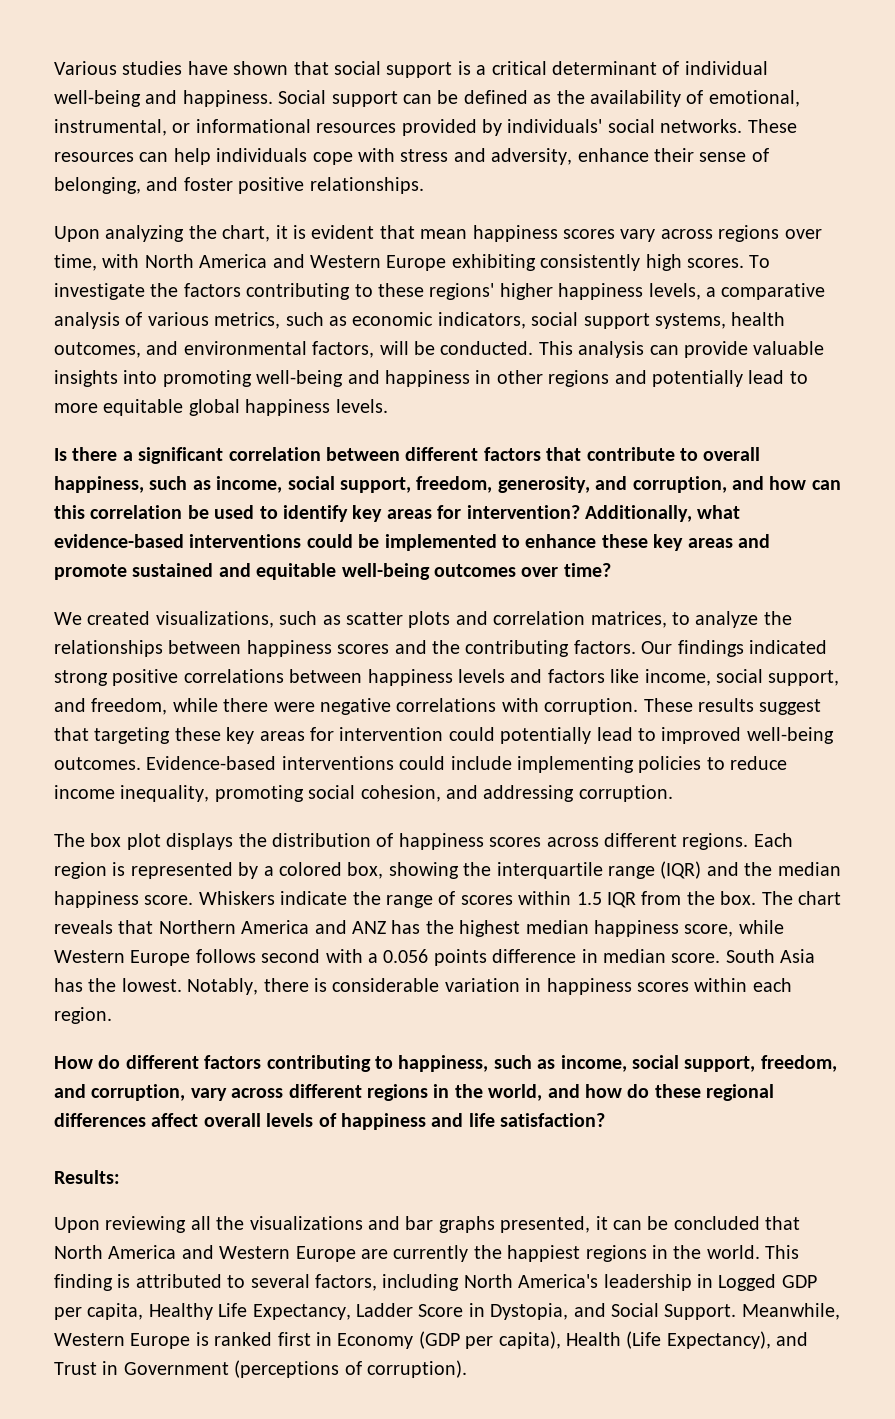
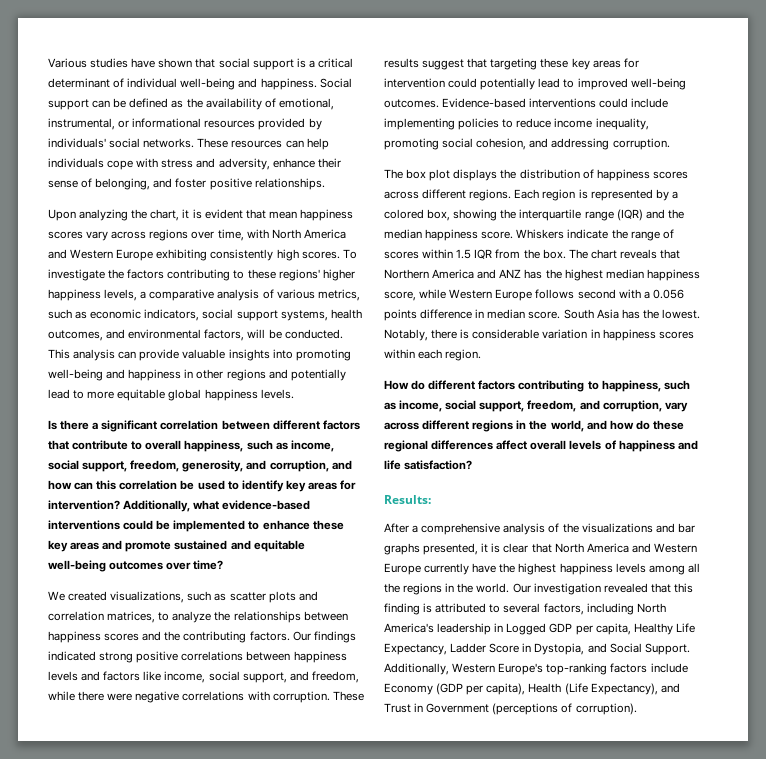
[54,1216,211,1233] Upon reviewing all -> [384,523,560,535] After a comprehensive analysis of
[612,1216,760,1230] can be concluded -> [491,543,529,553] is clear
[361,1245,800,1262] are currently the happiest regions in the world. This -> [424,563,700,575] [384,583,693,595] currently have the highest happiness levels among all the regions in the world. Our investigation revealed that this
[741,1303,840,1320] [54,1332,332,1349] Meanwhile, Western Europe is ranked first in -> [384,663,688,675] Additionally, Western Europe's top-ranking factors include

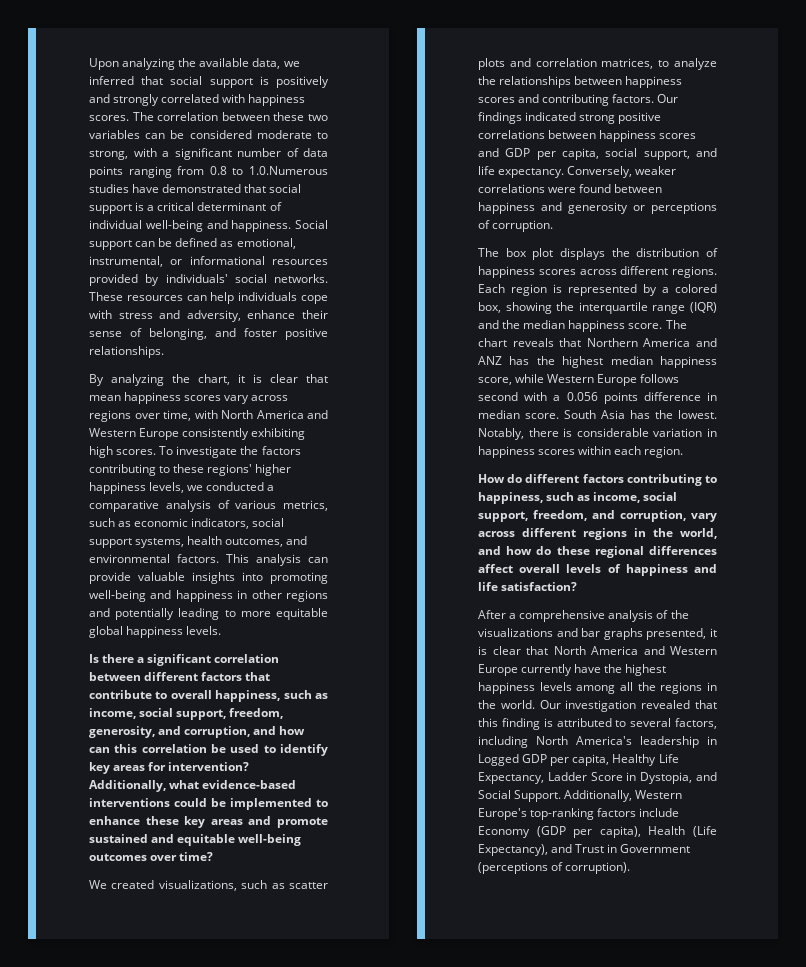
[48,58,87,68] Various -> [89,58,300,70] [89,76,329,88] [89,94,306,106] [89,112,328,121] [89,130,328,139] [89,148,328,160] [89,166,328,178] Upon analyzing the available data, we inferred that social support is positively and strongly correlated with happiness scores. The correlation between these two variables can be considered moderate to strong, with a significant number of data points ranging from 0.8 to 1.0.Numerous
[158,58,193,68] shown -> [162,184,242,193] demonstrated
[186,98,276,110] the availability of -> (234, 244) none
[48,209,76,221] Upon -> [89,374,104,386] By
[204,209,243,219] evident -> [270,374,298,383] clear
[156,249,274,261] exhibiting consistently -> [182,428,306,440] consistently exhibiting
(138, 295) none -> [187,482,265,491] we conducted
[204,329,343,341] factors, will be conducted. -> [177,554,219,563] factors.
[48,389,70,399] lead -> [178,608,220,620] leading
[164,631,181,641] the -> (540, 98) none
[48,671,359,683] [48,691,364,703] [384,58,639,70] [384,78,686,90] [384,98,669,108] [384,118,649,130] [384,138,610,150] levels and factors like income, social support, and freedom, while there were negative correlations with corruption. These results suggest that targeting these key areas for intervention could potentially lead to improved well-being outcomes. Evidence-based interventions could include implementing policies to reduce income inequality, promoting social cohesion, and addressing -> [659,133,697,139] [478,148,717,160] [478,166,677,178] [478,184,663,193] [478,202,717,214] [478,220,490,229] scores and GDP per capita, social support, and life expectancy. Conversely, weaker correlations were found between happiness and generosity or perceptions of
[516,229,674,241] [384,249,566,259] Whiskers indicate the range of scores within 1.5 IQR from the box. -> (663, 326) none
[384,495,431,504] // Results: -> (578, 586) none

